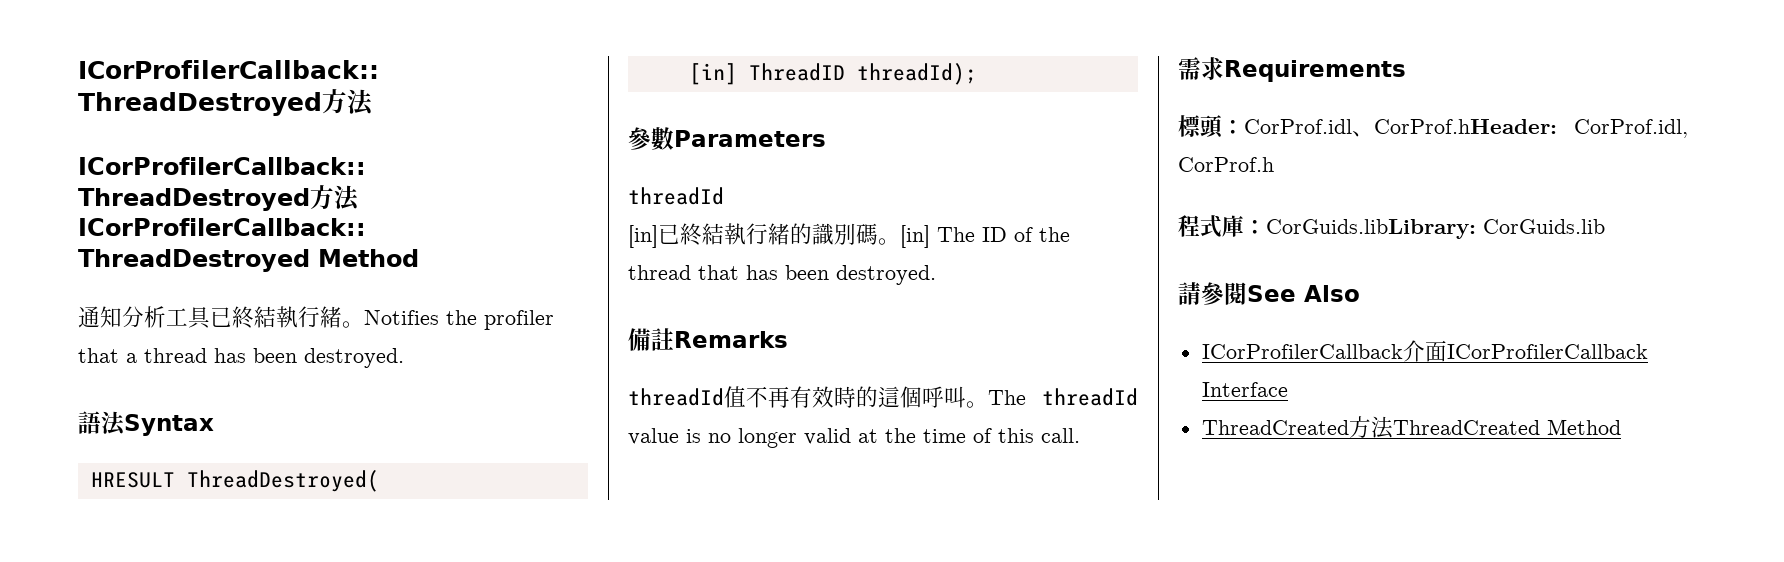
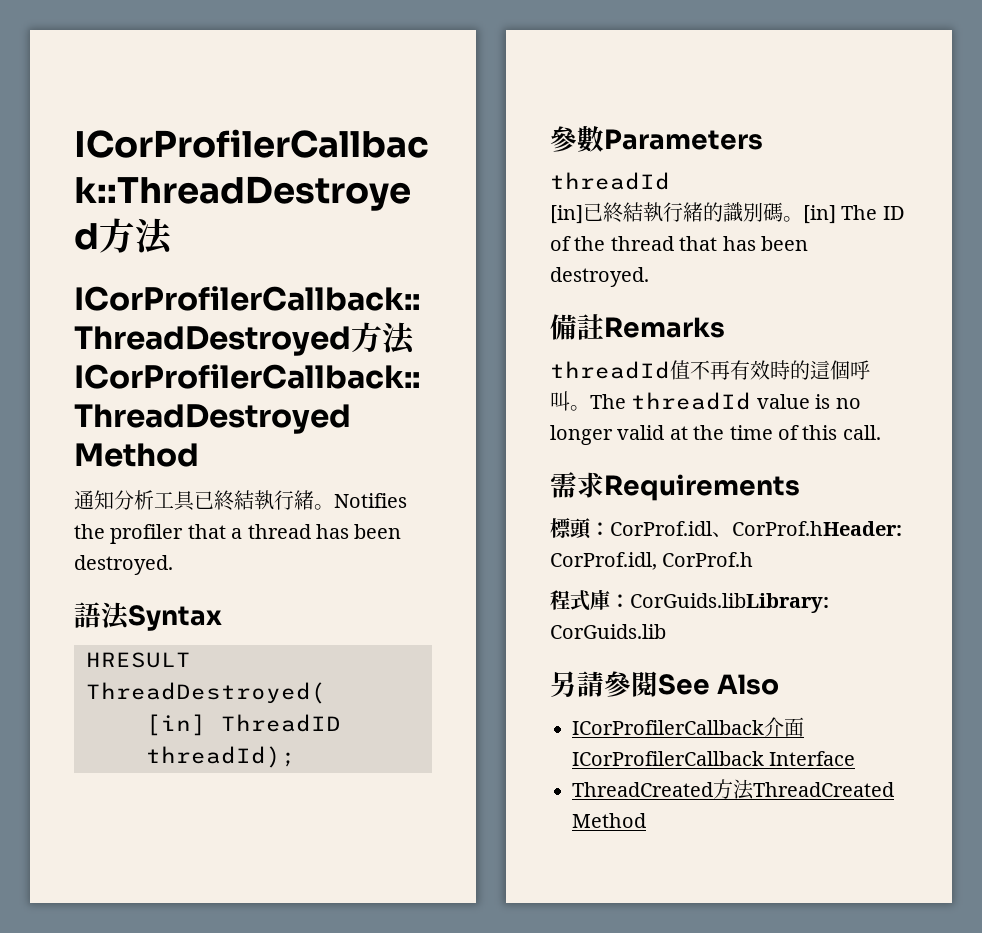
(1605, 226) none -> [550,671,577,697] 另

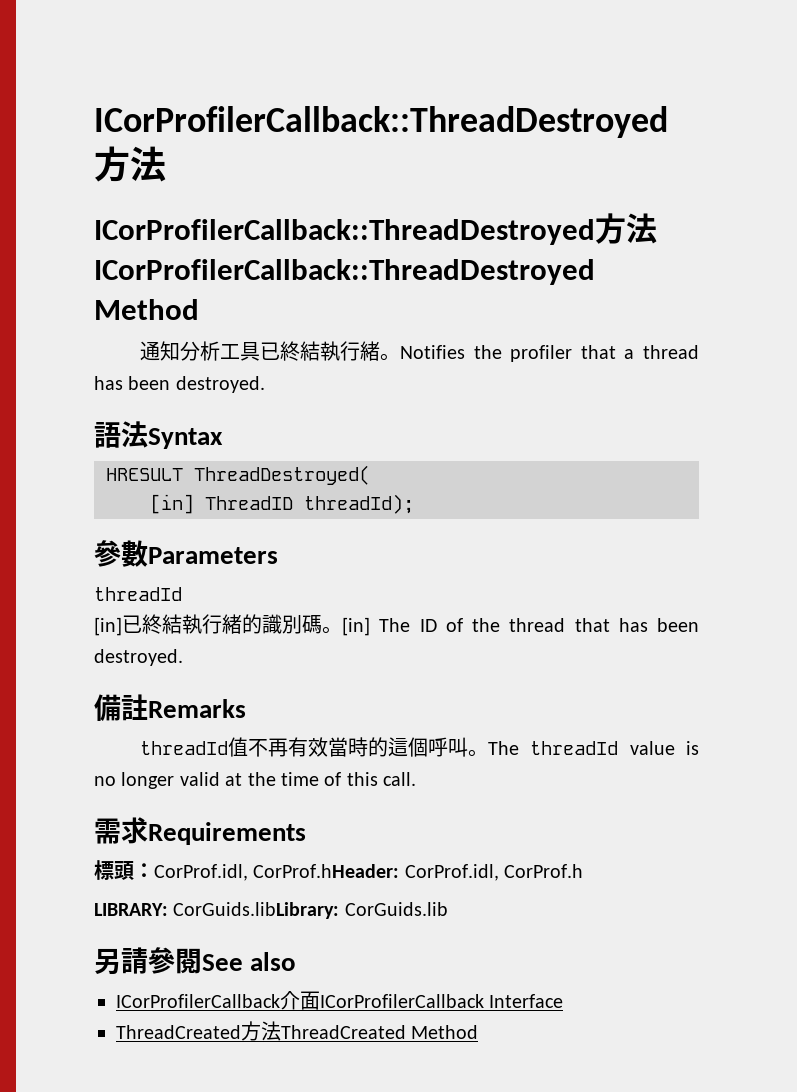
(770, 370) none -> [327,737,348,757] 當
[610,521,732,537] CorProf.idl、 -> [154,864,248,881] CorProf.idl,
[550,589,630,611] 程式庫： -> [94,903,168,916] LIBRARY:
[717,674,780,695] Also -> [250,952,297,971] also

